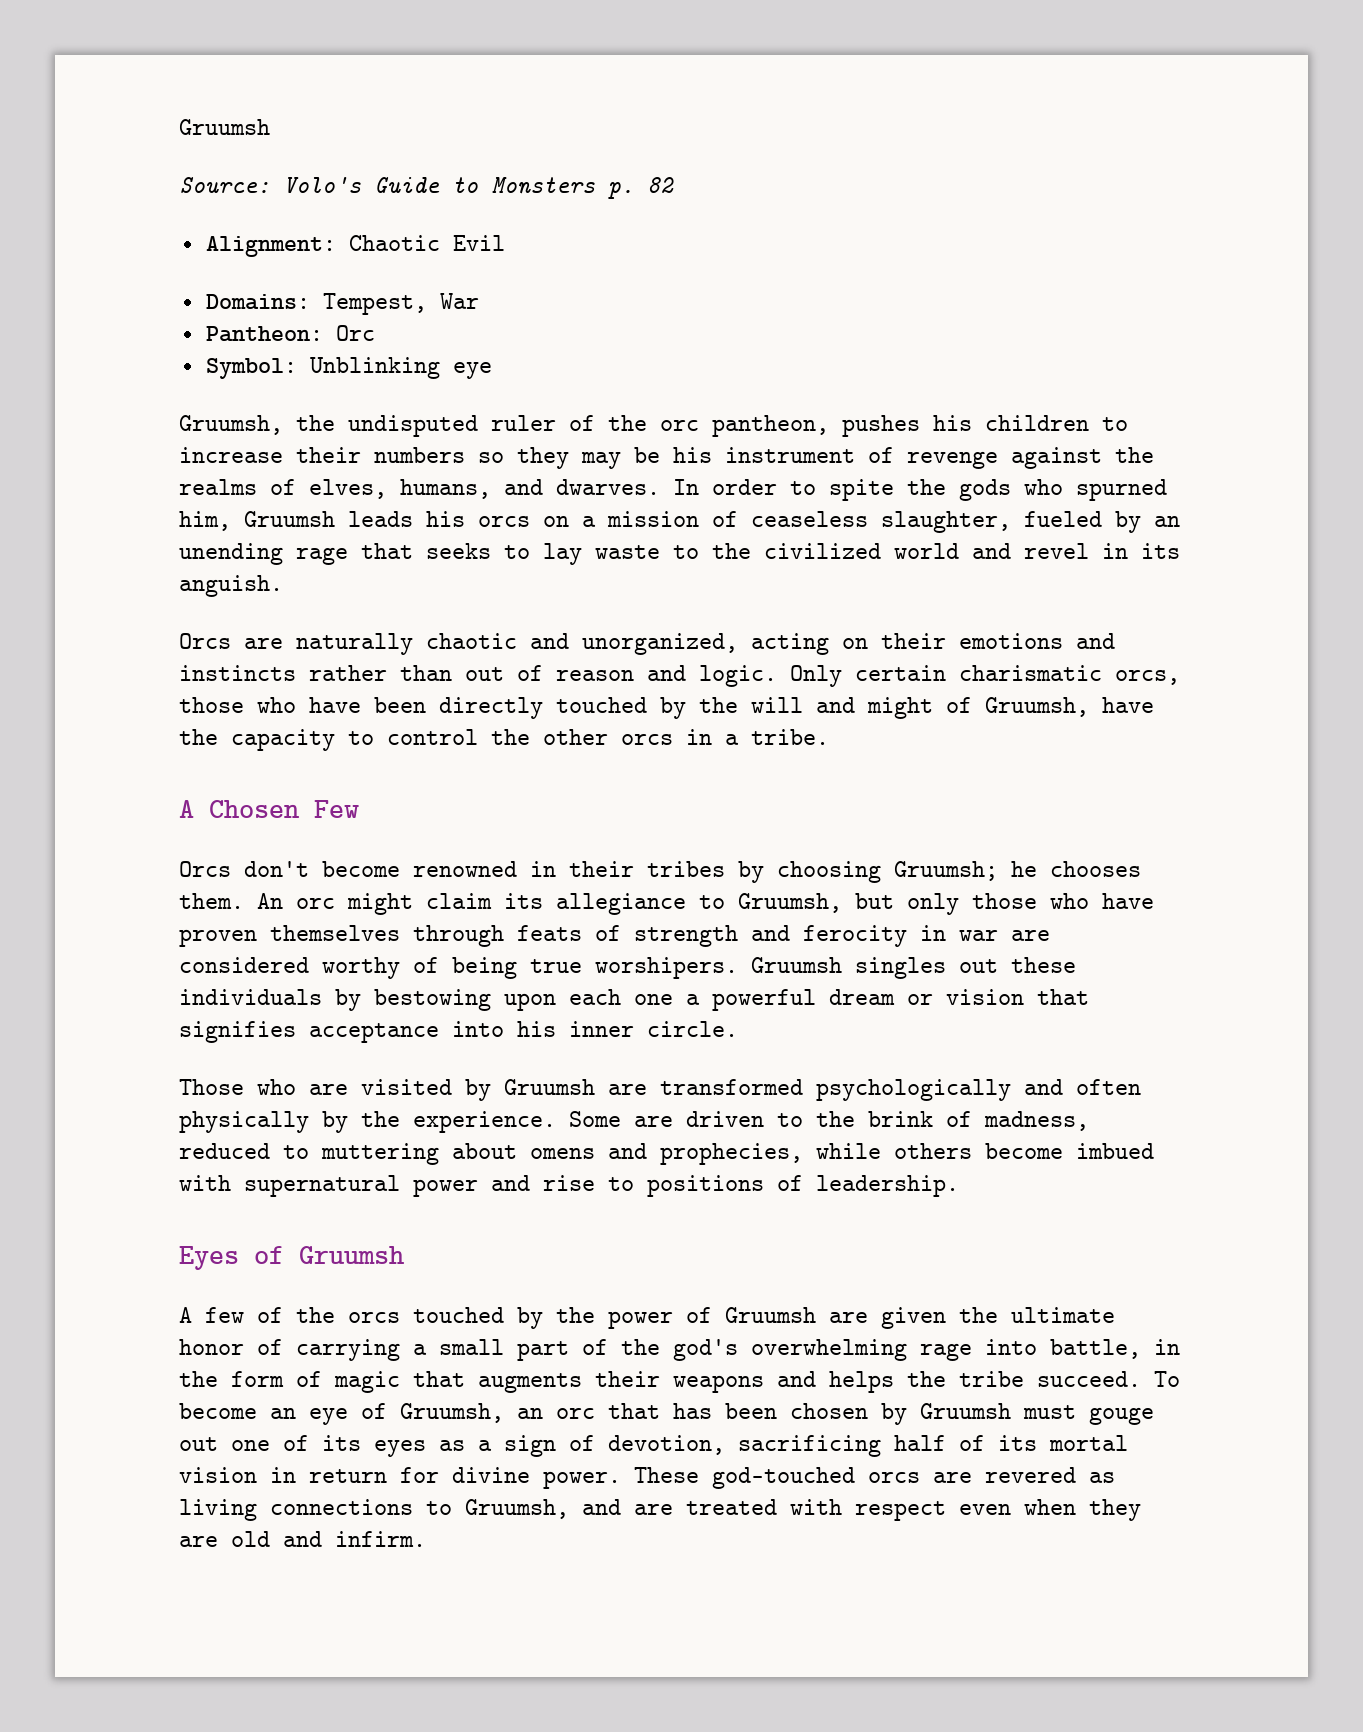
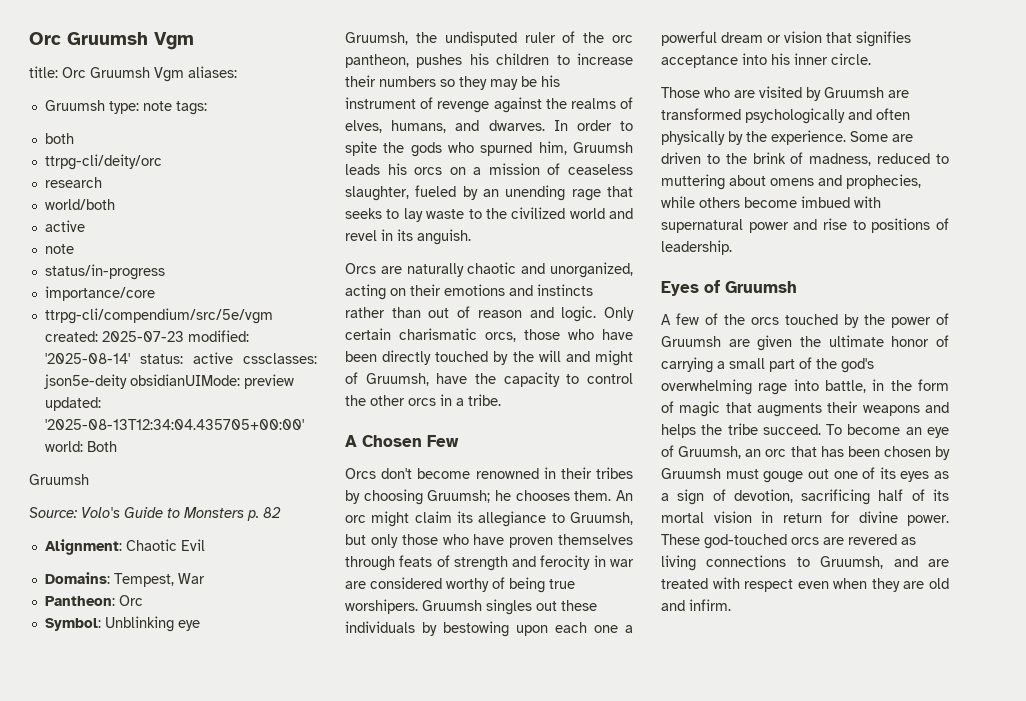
(179, 127) none -> [29,32,194,50] [29,66,237,82] [44,100,207,115] [44,133,74,144] [44,154,162,170] [44,177,102,188] [44,199,115,210] [44,220,85,232] [44,244,74,254] [44,264,165,280] [44,286,155,301] [44,308,273,324] [44,330,249,342] [44,352,317,364] [43,374,294,389] [44,397,101,411] [44,419,304,430] [44,441,117,452] Orc Gruumsh Vgm // title: Orc Gruumsh Vgm aliases: // Gruumsh type: note tags: // both // ttrpg-cli/deity/orc // research // world/both // active // note // status/in-progress // importance/core // ttrpg-cli/compendium/src/5e/vgm created: 2025-07-23 modified: '2025-08-14' status: active cssclasses: json5e-deity obsidianUIMode: preview updated: '2025-08-13T12:34:04.435705+00:00' world: Both //

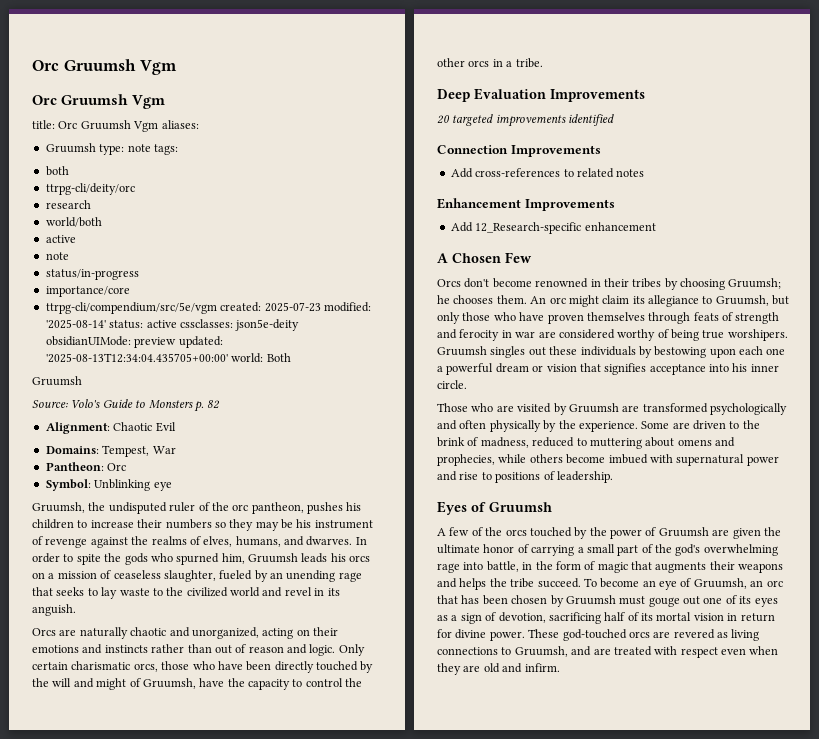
[29,32,194,50] Orc Gruumsh Vgm -> [32,59,178,75] [32,94,166,109] Orc Gruumsh Vgm // Orc Gruumsh Vgm
(501, 400) none -> [437,88,645,102] [437,114,615,127] [437,145,601,157] [450,168,645,178] [437,198,615,211] [450,222,656,234] // Deep Evaluation Improvements // 20 targeted improvements identified // Connection Improvements // Add cross-references to related notes // Enhancement Improvements // Add 12_Research-specific enhancement

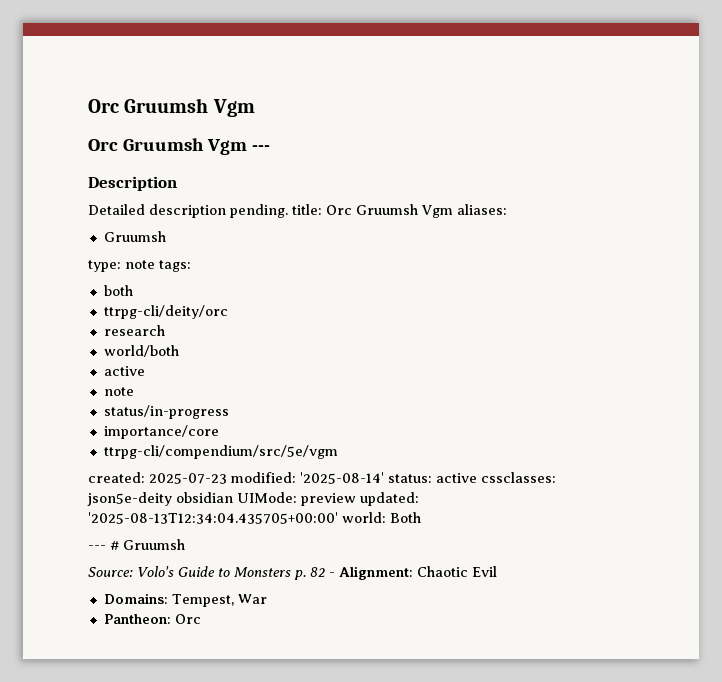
(166, 102) // -> [251,145,270,151] [88,176,177,191] [88,204,288,218] --- // Description // Detailed description pending.
(96, 148) none -> (166, 236) //
(217, 308) none -> (338, 452) //
[45,336,131,346] obsidianUIMode: -> [176,492,297,503] obsidian UIMode:
(291, 357) none -> [88,541,119,550] --- #
(221, 404) // -> [328,572,335,577] -
[45,479,172,491] [32,502,362,514] [32,519,373,531] [32,536,367,548] [32,553,371,565] [32,570,362,582] [32,587,340,599] [32,604,76,616] [32,627,338,639] [32,644,365,656] [32,661,374,673] [32,678,363,690] [437,58,543,68] [437,88,645,102] [437,114,615,127] [437,145,601,157] [450,168,645,178] [437,198,615,211] [450,222,656,234] [437,252,532,263] [437,278,782,290] [437,295,790,307] [437,312,780,324] [437,329,788,341] [437,346,786,358] [437,363,779,375] [437,380,467,389] [437,403,787,415] [437,420,760,432] [437,437,735,449] [437,454,779,466] [437,471,613,483] [437,501,552,515] [437,527,781,539] [437,544,778,556] [437,561,784,573] [437,578,783,590] [437,595,778,607] [437,612,775,624] [437,629,760,641] [437,646,779,658] [437,663,560,675] // Symbol: Unblinking eye // Gruumsh, the undisputed ruler of the orc pantheon, pushes his children to increase their numbers so they may be his instrument of revenge against the realms of elves, humans, and dwarves. In order to spite the gods who spurned him, Gruumsh leads his orcs on a mission of ceaseless slaughter, fueled by an unending rage that seeks to lay waste to the civilized world and revel in its anguish. // Orcs are naturally chaotic and unorganized, acting on their emotions and instincts rather than out of reason and logic. Only certain charismatic orcs, those who have been directly touched by the will and might of Gruumsh, have the capacity to control the other orcs in a tribe. // Deep Evaluation Improvements // 20 targeted improvements identified // Connection Improvements // Add cross-references to related notes // Enhancement Improvements // Add 12_Research-specific enhancement // A Chosen Few // Orcs don't become renowned in their tribes by choosing Gruumsh; he chooses them. An orc might claim its allegiance to Gruumsh, but only those who have proven themselves through feats of strength and ferocity in war are considered worthy of being true worshipers. Gruumsh singles out these individuals by bestowing upon each one a powerful dream or vision that signifies acceptance into his inner circle. // Those who are visited by Gruumsh are transformed psychologically and often physically by the experience. Some are driven to the brink of madness, reduced to muttering about omens and prophecies, while others become imbued with supernatural power and rise to positions of leadership. // Eyes of Gruumsh // A few of the orcs touched by the power of Gruumsh are given the ultimate honor of carrying a small part of the god's overwhelming rage into battle, in the form of magic that augments their weapons and helps the tribe succeed. To become an eye of Gruumsh, an orc that has been chosen by Gruumsh must gouge out one of its eyes as a sign of devotion, sacrificing half of its mortal vision in return for divine power. These god-touched orcs are revered as living connections to Gruumsh, and are treated with respect even when they are old and infirm. -> (201, 619) none

